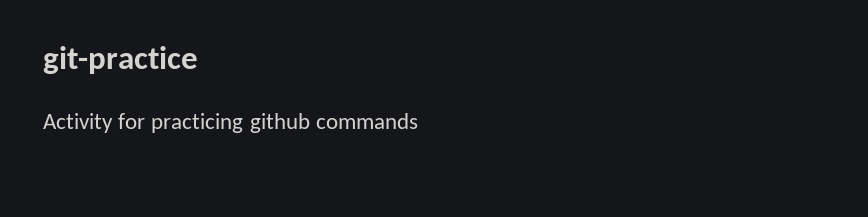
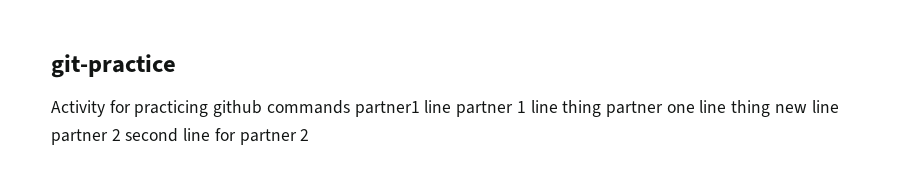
(418, 121) none -> [354,100,839,117] [51,128,310,145] partner1 line partner 1 line thing partner one line thing new line partner 2 second line for partner 2

